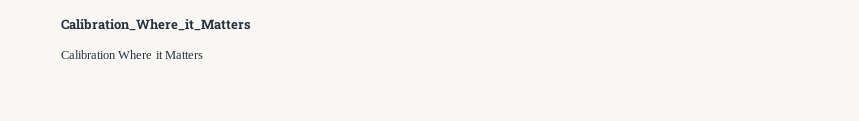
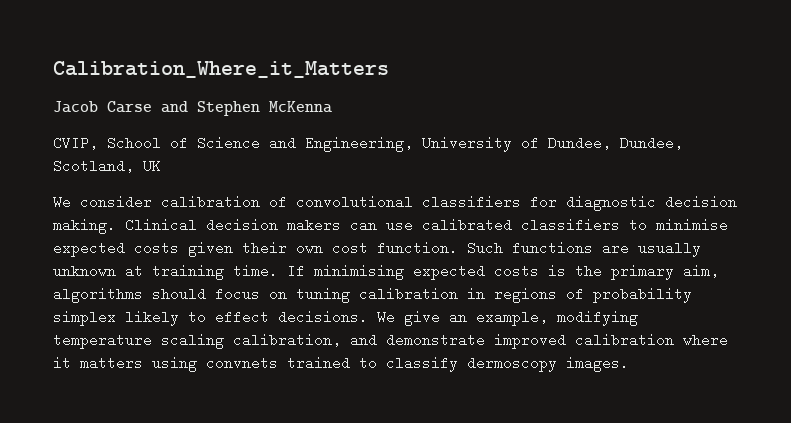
[61,50,204,59] Calibration Where it Matters -> [53,101,332,116] [53,136,683,152] [53,159,161,173] [53,195,737,211] [53,218,728,234] [53,241,701,257] [53,264,719,280] [53,287,692,303] [53,310,638,326] [53,333,728,349] [53,356,629,372] Jacob Carse and Stephen McKenna // CVIP, School of Science and Engineering, University of Dundee, Dundee, Scotland, UK // We consider calibration of convolutional classifiers for diagnostic decision making. Clinical decision makers can use calibrated classifiers to minimise expected costs given their own cost function. Such functions are usually unknown at training time. If minimising expected costs is the primary aim, algorithms should focus on tuning calibration in regions of probability simplex likely to effect decisions. We give an example, modifying temperature scaling calibration, and demonstrate improved calibration where it matters using convnets trained to classify dermoscopy images.

